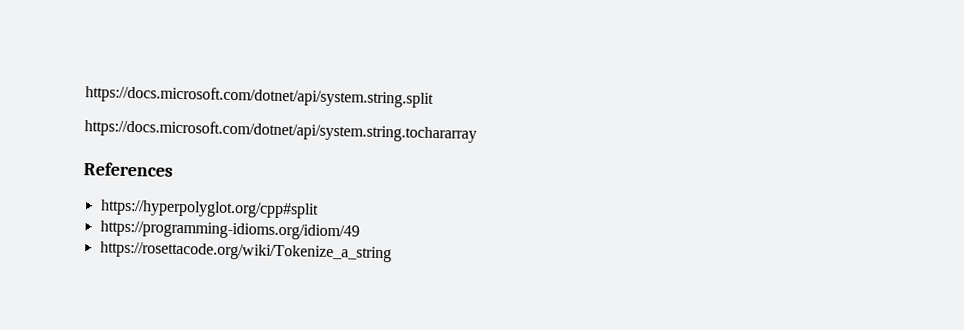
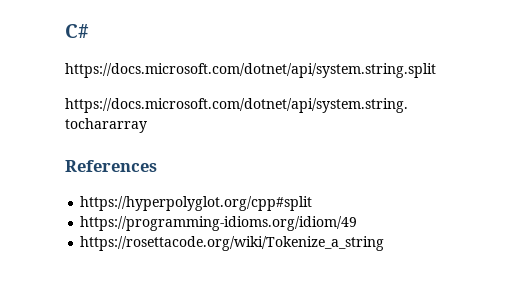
(85, 97) none -> [65,24,89,38] C# //

